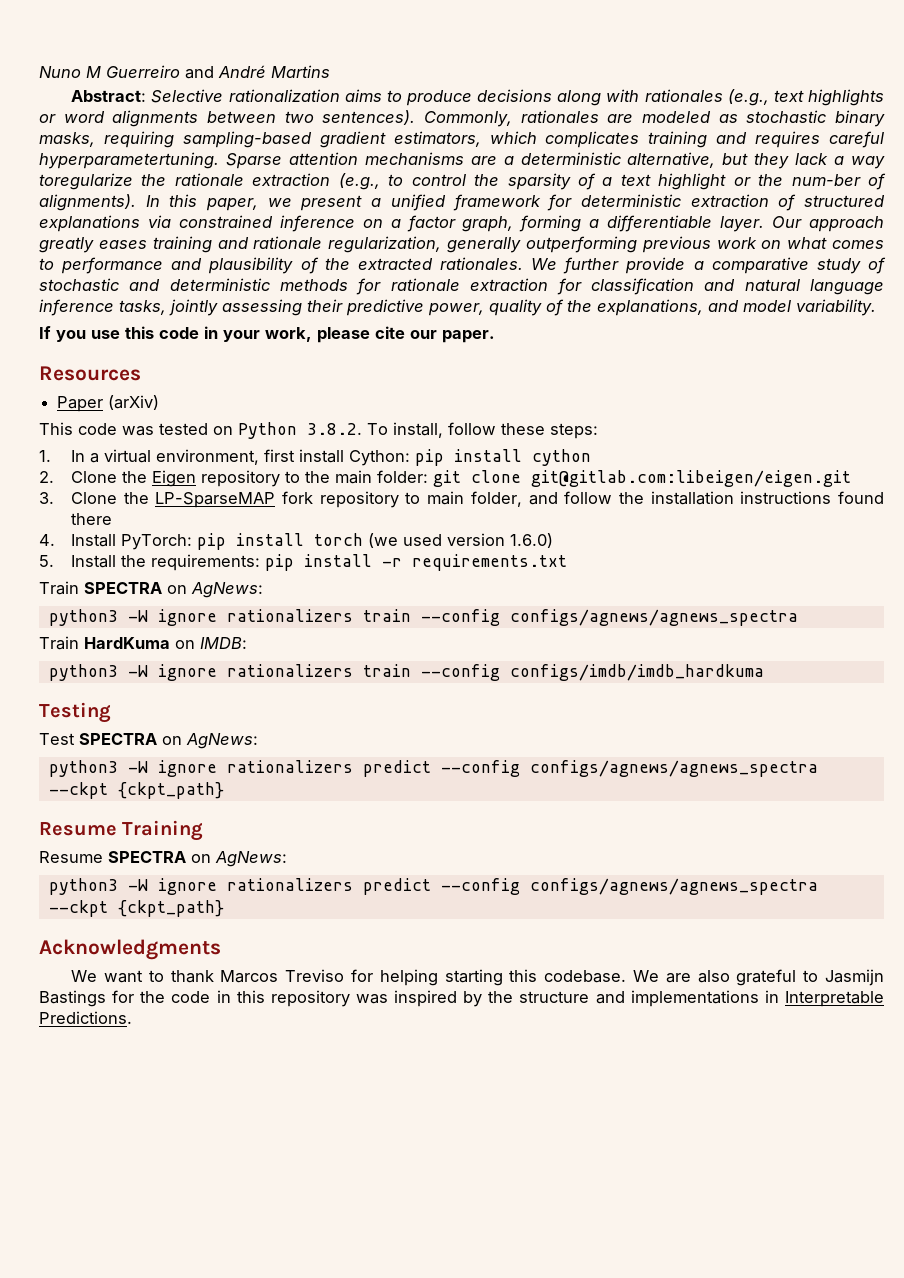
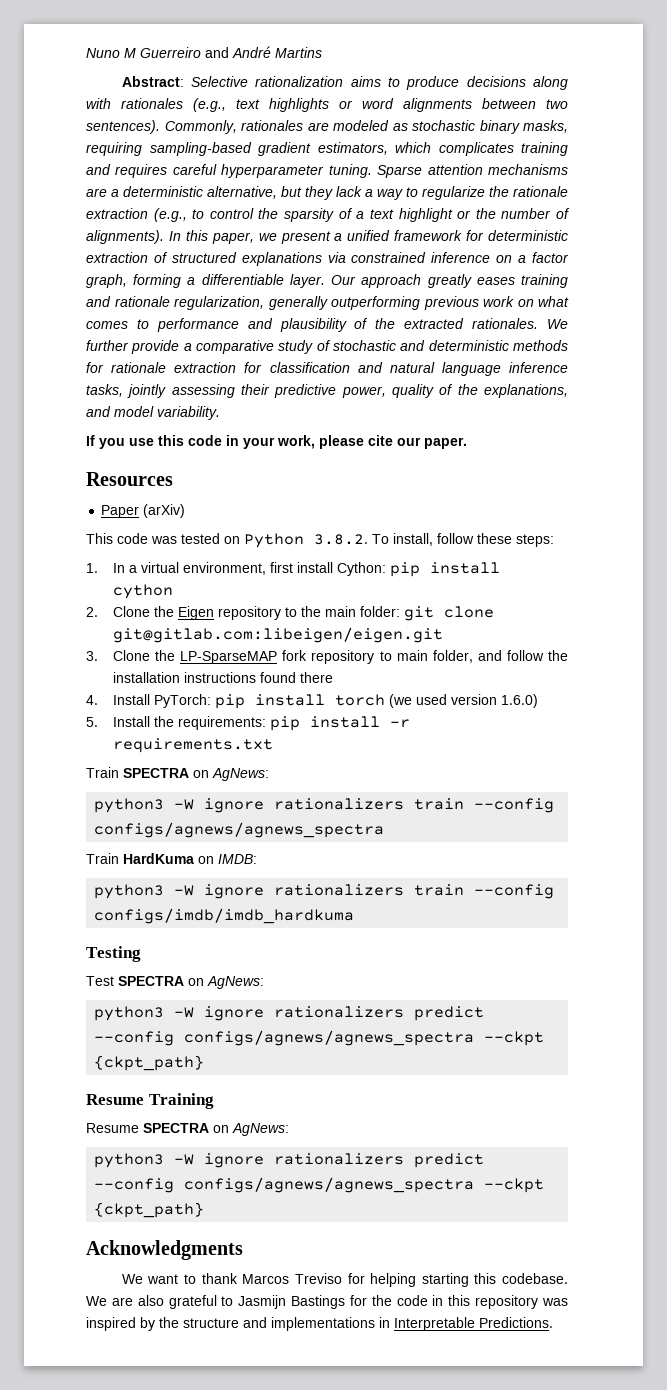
[39,152,219,169] hyperparametertuning. -> [221,164,372,178] hyperparameter tuning.
[39,173,133,190] toregularize -> [406,186,485,200] to regularize
[791,174,861,186] num-ber -> [501,208,552,219] number

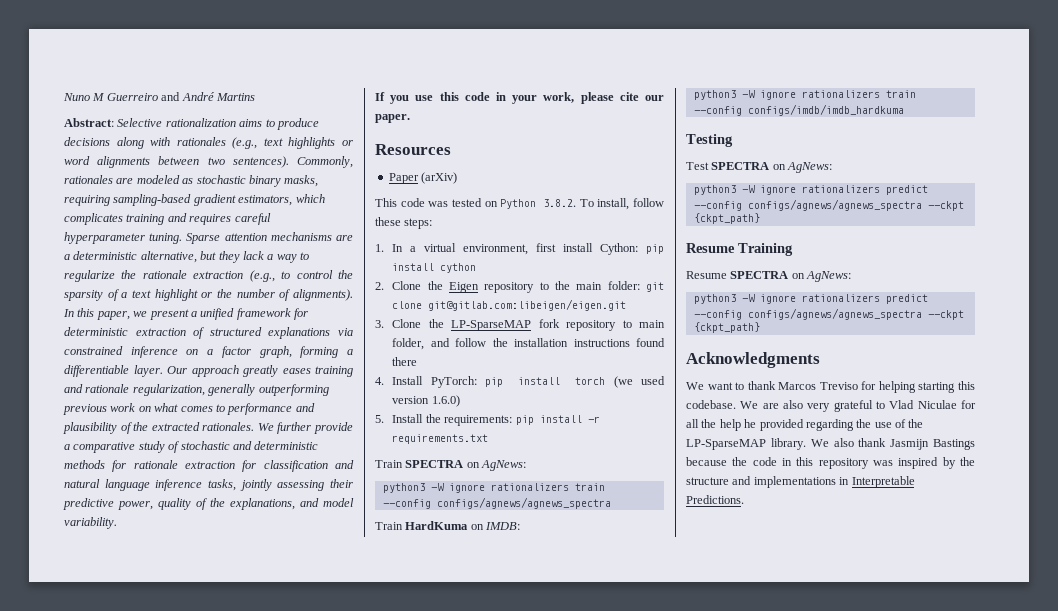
(164, 1300) none -> [807,403,831,412] very
(234, 1301) none -> [889,400,976,409] [686,419,924,431] [686,438,887,450] Vlad Niculae for all the help he provided regarding the use of the LP-SparseMAP library. We also thank
[349,1295,367,1306] for -> [686,457,727,466] because

